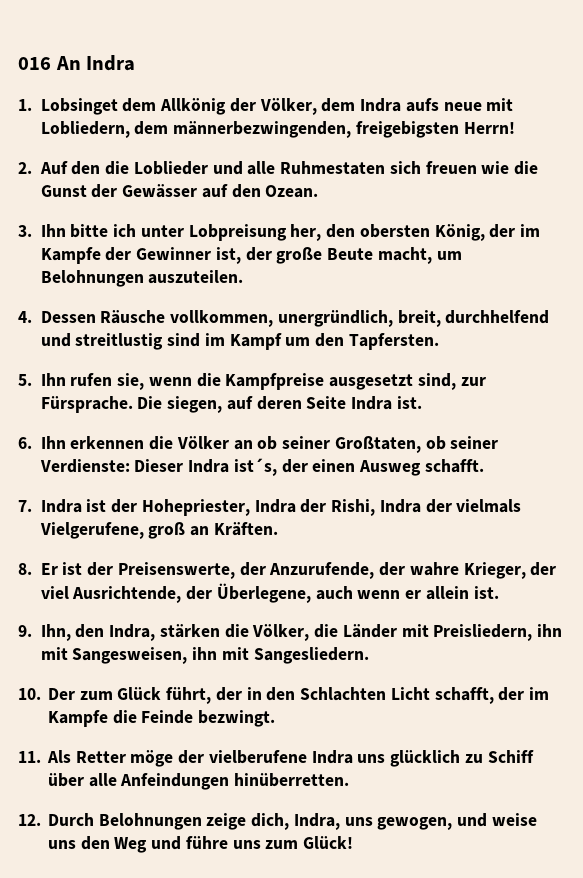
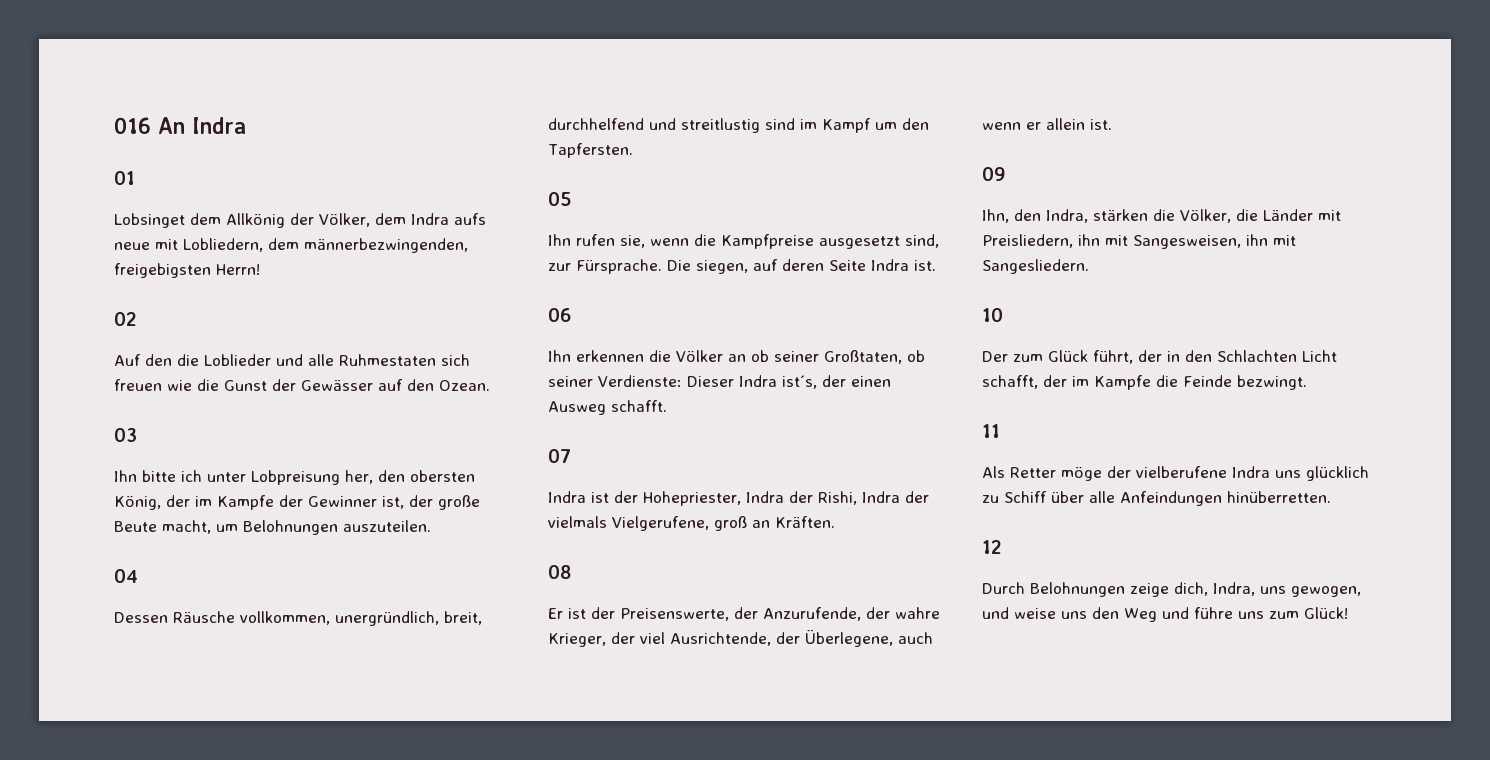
[18,99,32,111] 1. -> [114,171,135,185] 01 //
[18,162,32,174] 2. -> [114,312,137,326] 02 //
[18,225,32,237] 3. -> [114,428,137,442] 03 //
[18,311,32,323] 4. -> [114,569,138,583] 04 //
[18,374,32,386] 5. -> [548,192,572,206] 05 //
[18,437,32,449] 6. -> [548,308,571,322] 06 //
[18,500,32,512] 7. -> [548,449,571,463] 07 //
[18,563,32,575] 8. -> [548,565,571,579] 08 //
[18,625,32,637] 9. -> [982,167,1005,181] 09 //
[18,688,41,700] 10. -> [982,308,1003,322] 10 //
[18,751,41,763] 11. -> [982,424,1000,438] 11 //
[18,814,41,826] 12. -> [982,540,1002,554] 12 //

